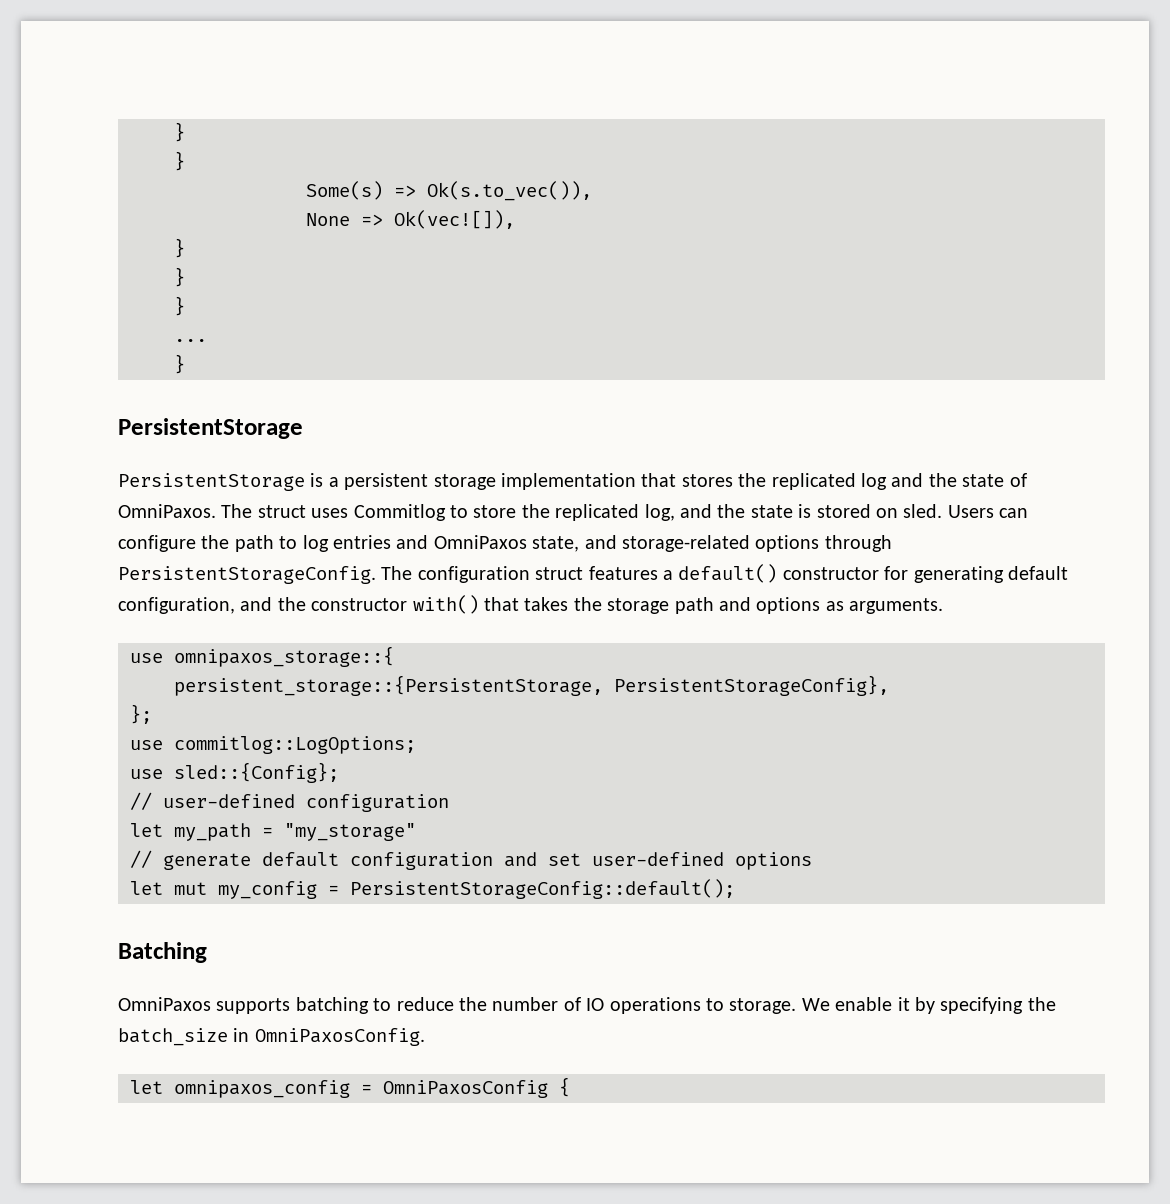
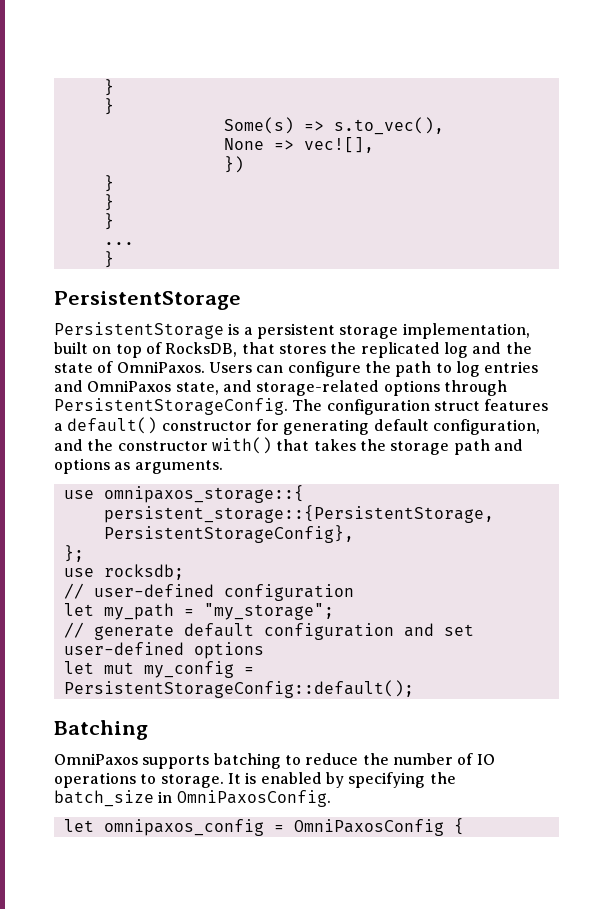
[427,181,592,201] Ok(s.to_vec()), -> [333,117,444,135] s.to_vec(),
[394,210,515,229] Ok(vec![]), -> [303,137,374,153] [223,156,244,173] vec![], // })
[501,473,636,490] implementation -> [402,323,530,339] [54,342,238,358] implementation, built on top of RocksDB,
[221,504,943,521] The struct uses Commitlog to store the replicated log, and the state is stored on sled. -> (205, 367) none
[174,736,416,754] [130,762,339,783] commitlog::LogOptions; // use sled::{Config}; -> [103,564,184,580] rocksdb;
[284,823,416,841] "my_storage" -> [203,603,334,620] "my_storage";
[801,997,910,1011] We enable it -> [227,772,322,784] It is enabled

